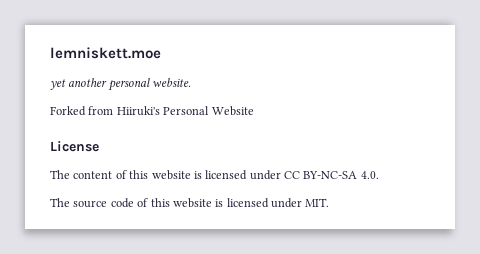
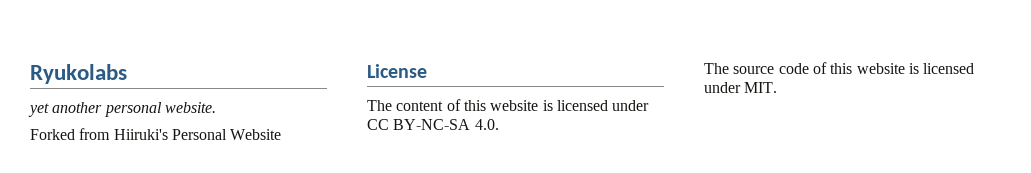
[50,47,161,59] lemniskett.moe -> [30,64,127,84] Ryukolabs

